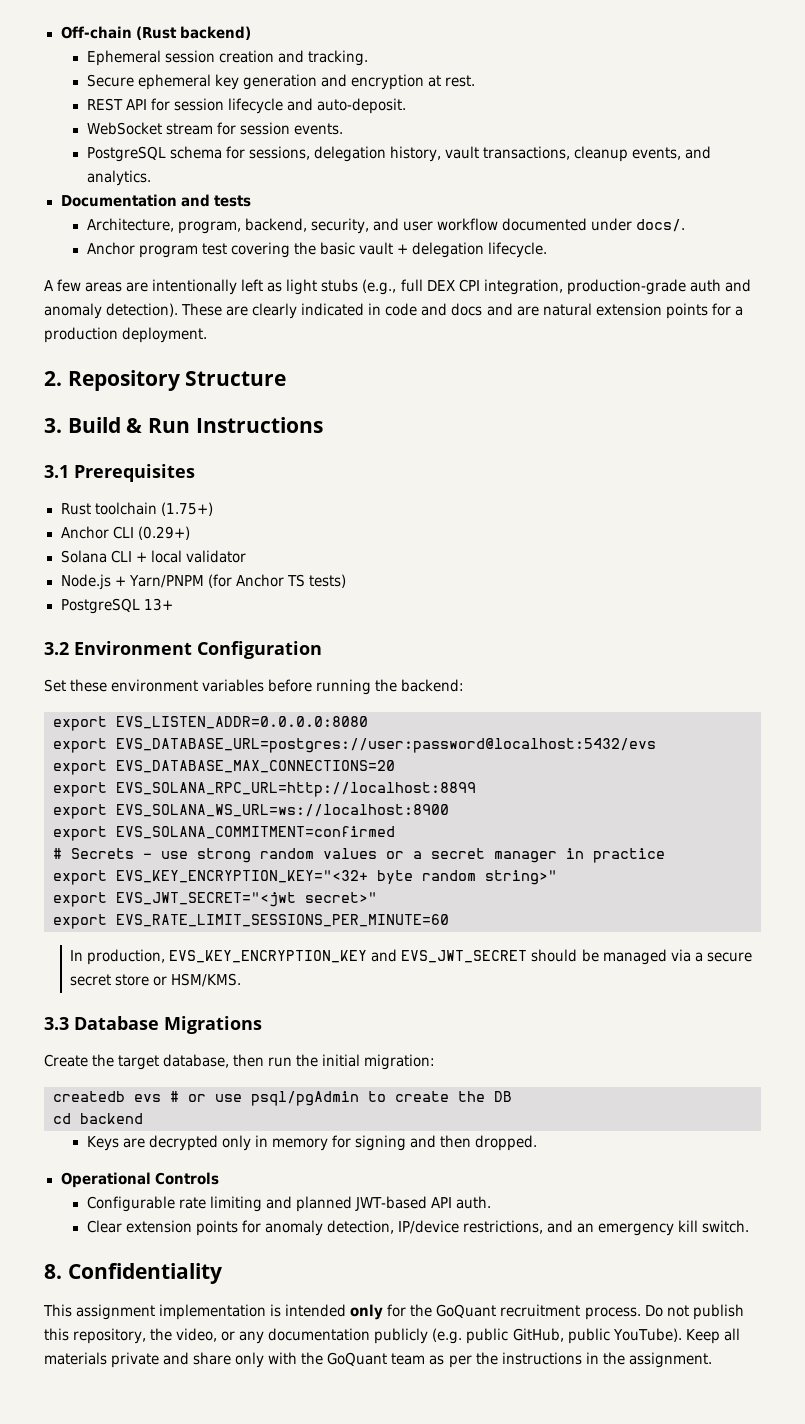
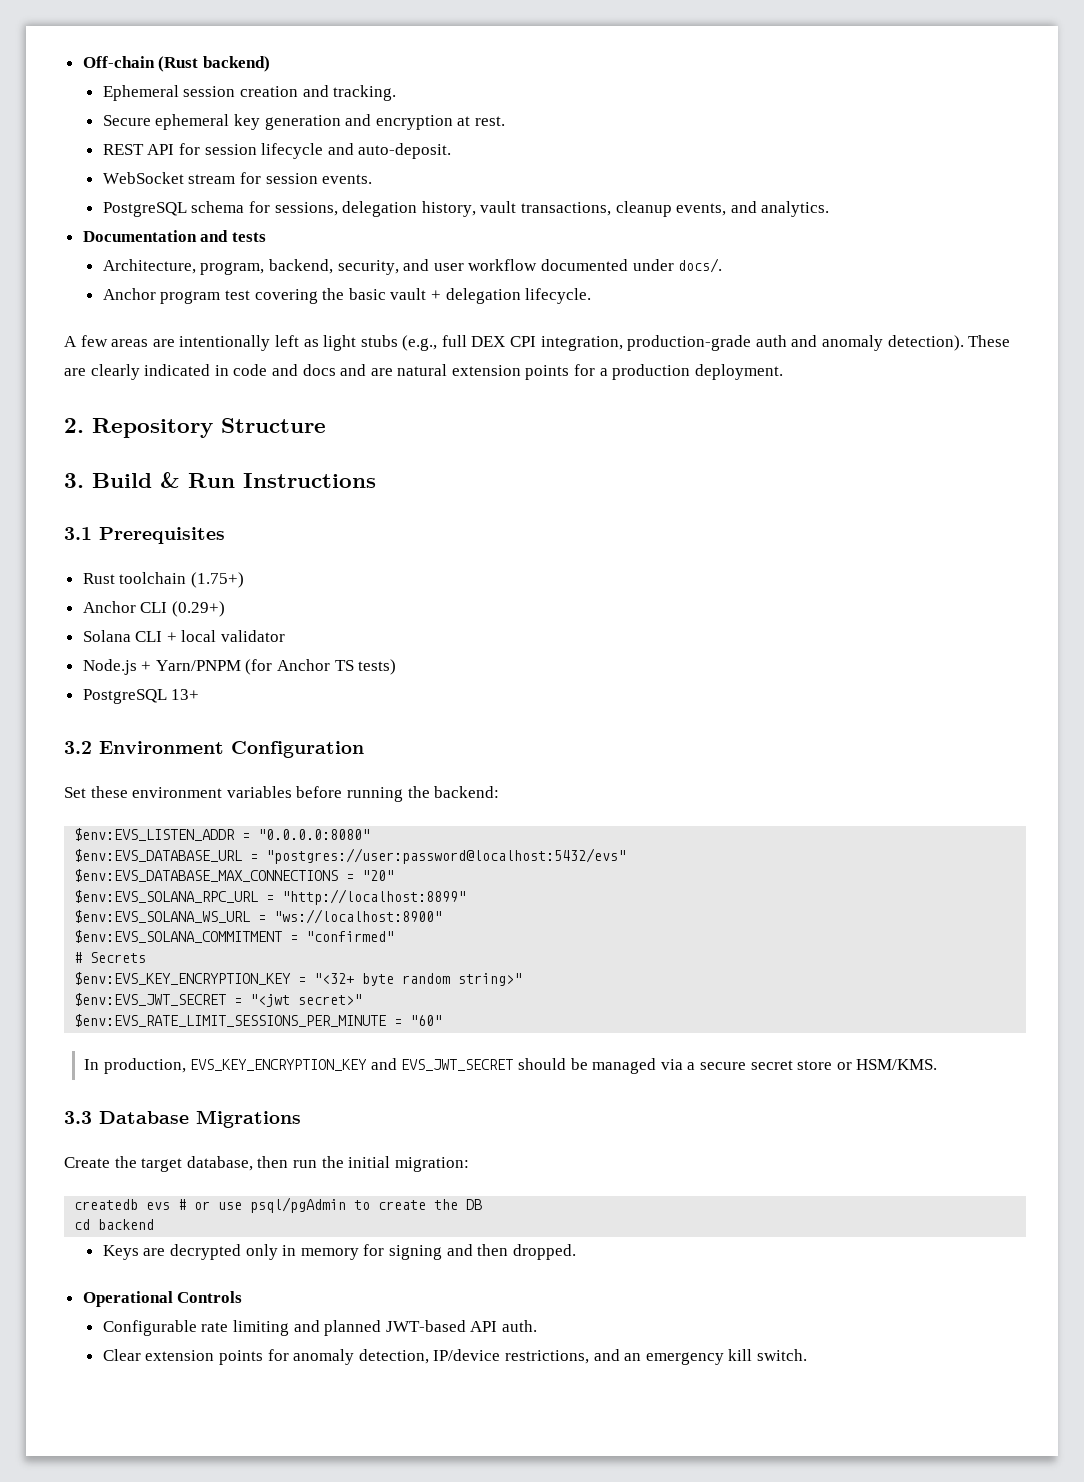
[53,716,368,731] [53,738,656,753] [53,760,395,775] [53,782,476,797] [53,804,449,819] [53,826,395,841] [53,848,665,863] [53,870,557,885] [53,892,377,907] [53,914,449,929] export EVS_LISTEN_ADDR=0.0.0.0:8080 // export EVS_DATABASE_URL=postgres://user:password@localhost:5432/evs // export EVS_DATABASE_MAX_CONNECTIONS=20 // export EVS_SOLANA_RPC_URL=http://localhost:8899 // export EVS_SOLANA_WS_URL=ws://localhost:8900 // export EVS_SOLANA_COMMITMENT=confirmed // # Secrets – use strong random values or a secret manager in practice // export EVS_KEY_ENCRYPTION_KEY="<32+ byte random string>" // export EVS_JWT_SECRET="<jwt secret>" // export EVS_RATE_LIMIT_SESSIONS_PER_MINUTE=60 -> [74,828,371,841] [74,848,627,864] [74,869,395,882] [74,889,467,905] [74,909,443,924] [74,930,395,943] [74,952,147,963] [74,972,523,986] [74,993,363,1007] [74,1014,443,1027] $env:EVS_LISTEN_ADDR = "0.0.0.0:8080" // $env:EVS_DATABASE_URL = "postgres://user:password@localhost:5432/evs" // $env:EVS_DATABASE_MAX_CONNECTIONS = "20" // $env:EVS_SOLANA_RPC_URL = "http://localhost:8899" // $env:EVS_SOLANA_WS_URL = "ws://localhost:8900" // $env:EVS_SOLANA_COMMITMENT = "confirmed" // # Secrets // $env:EVS_KEY_ENCRYPTION_KEY = "<32+ byte random string>" // $env:EVS_JWT_SECRET = "<jwt secret>" // $env:EVS_RATE_LIMIT_SESSIONS_PER_MINUTE = "60"
[44,1263,222,1284] [43,1304,744,1320] [44,1328,740,1344] [44,1352,712,1368] // 8. Confidentiality // This assignment implementation is intended only for the GoQuant recruitment process. Do not publish this repository, the video, or any documentation publicly (e.g. public GitHub, public YouTube). Keep all materials private and share only with the GoQuant team as per the instructions in the assignment. -> (807, 1355) none

